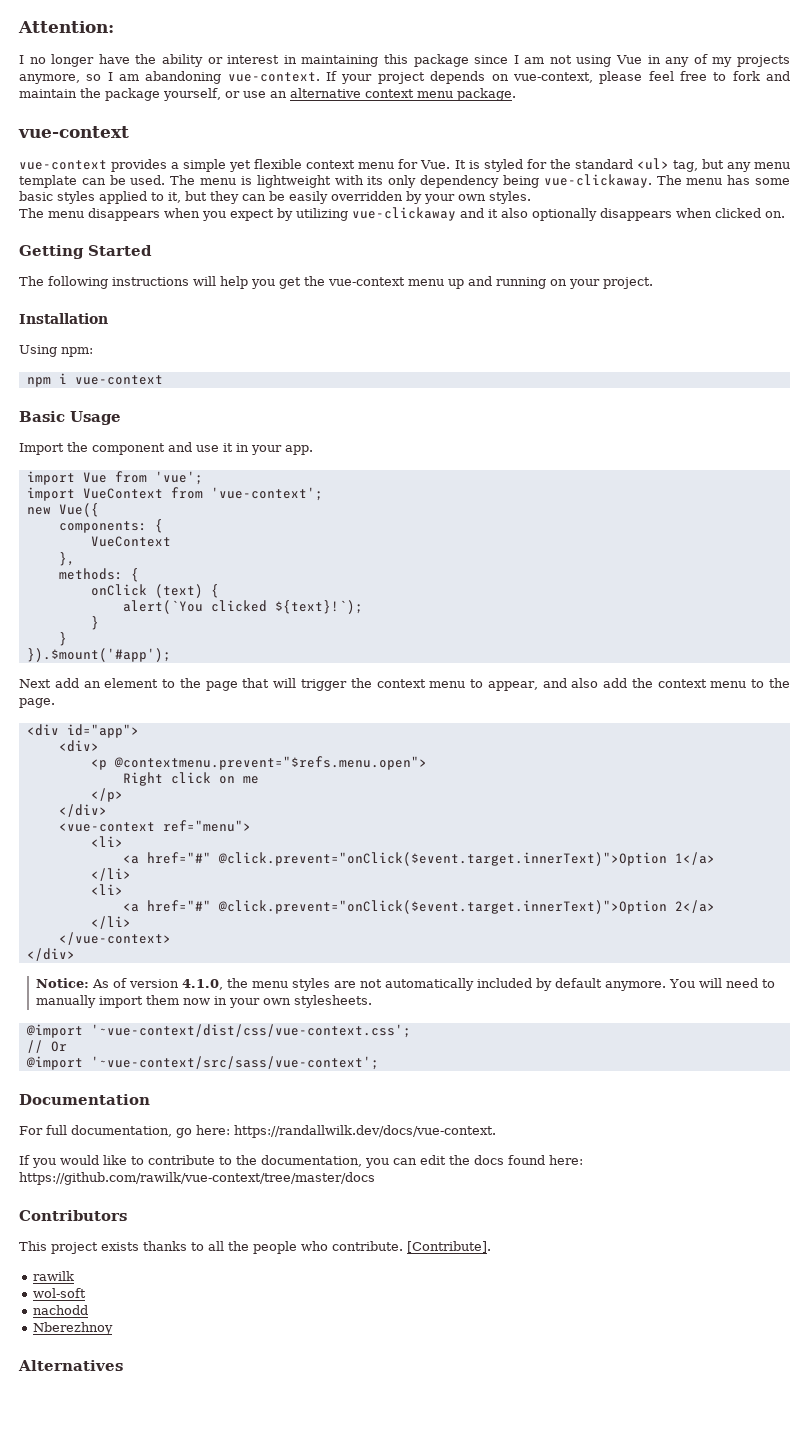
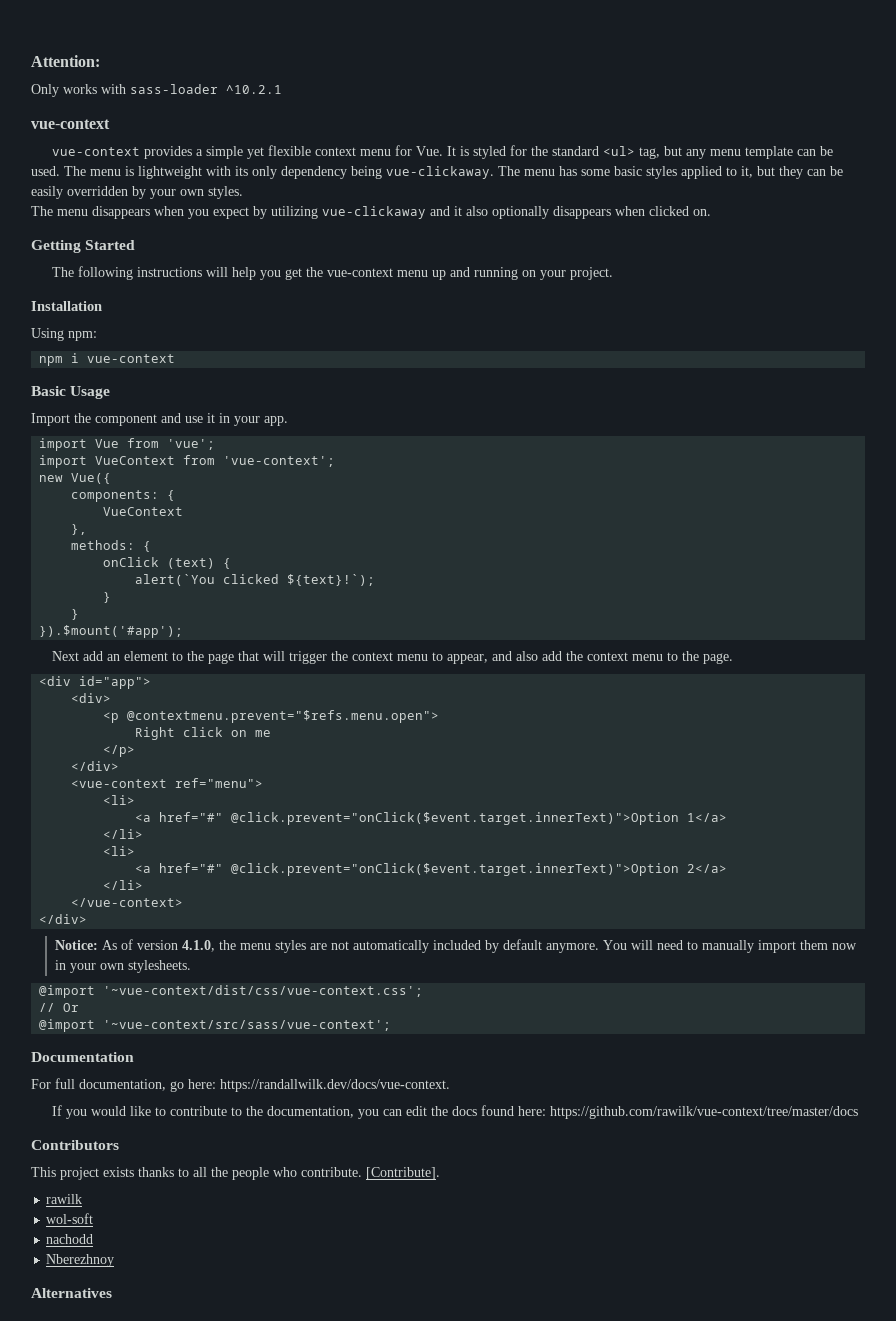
[19,54,790,67] [19,71,791,84] [19,88,516,101] I no longer have the ability or interest in maintaining this package since I am not using Vue in any of my projects anymore, so I am abandoning vue-context. If your project depends on vue-context, please feel free to fork and maintain the package yourself, or use an alternative context menu package. -> [31,84,282,97] Only works with sass-loader ^10.2.1

